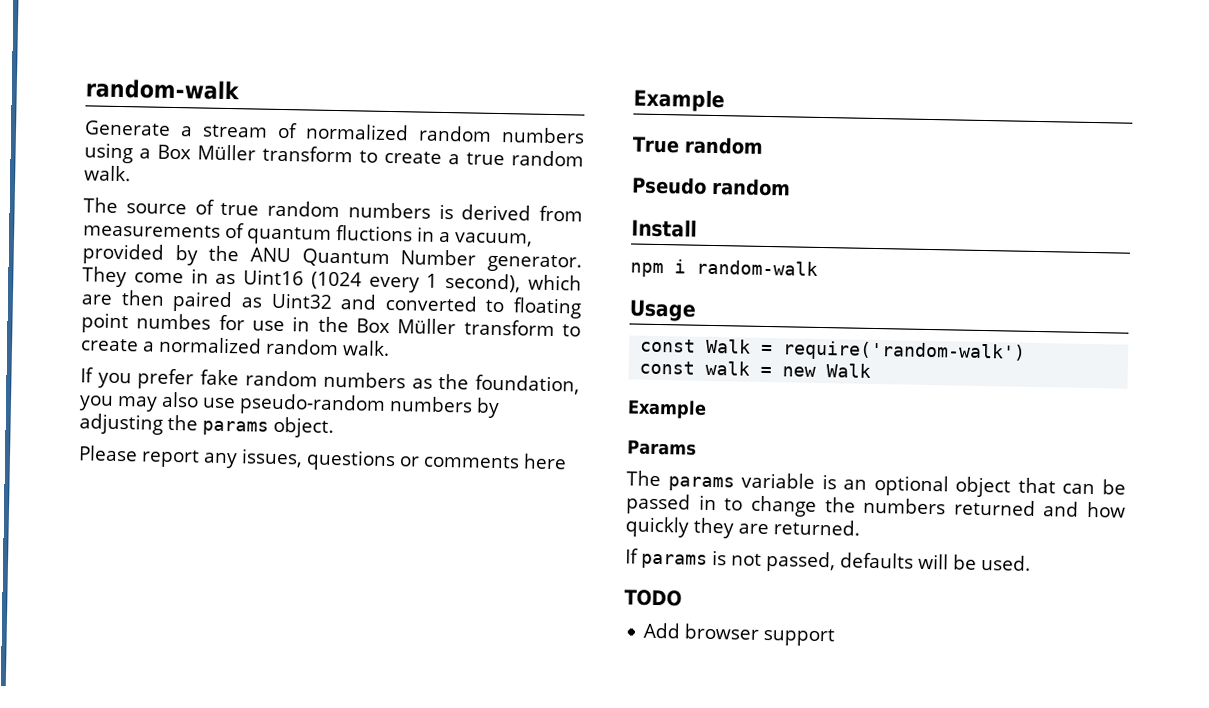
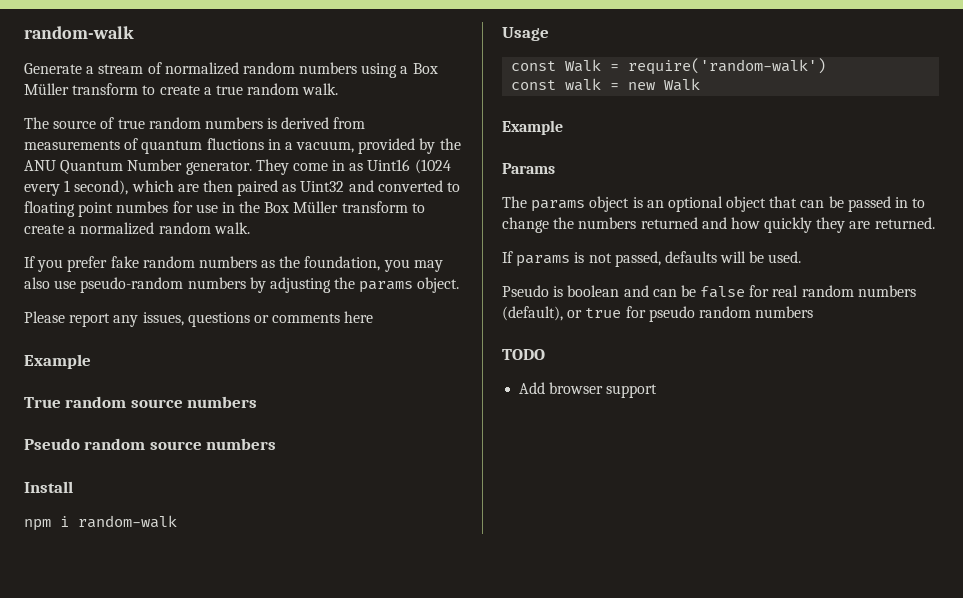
(764, 145) none -> [130,396,258,408] source numbers
(791, 187) none -> [149,438,277,450] source numbers
[741,472,816,489] variable -> [589,196,630,212] object
(1031, 563) none -> [502,285,916,298] [502,306,814,322] // Pseudo is boolean and can be false for real random numbers (default), or true for pseudo random numbers

